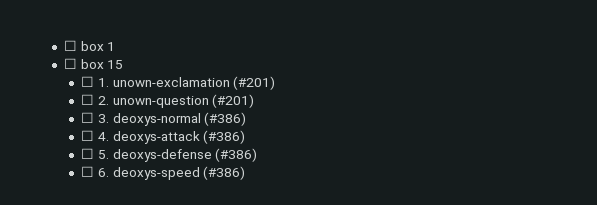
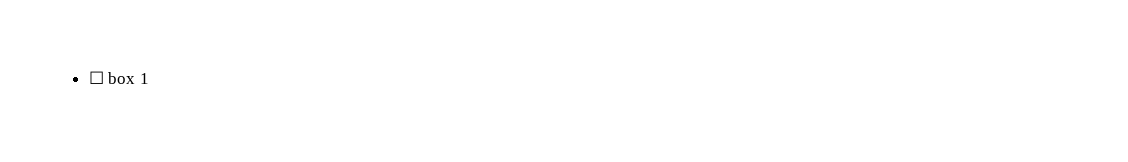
[63,58,124,69] [81,76,276,90] [81,94,255,108] [81,112,247,126] [81,130,246,144] [81,148,258,162] [81,166,246,180] // ☐ box 15 // ☐ 1. unown-exclamation (#201) // ☐ 2. unown-question (#201) // ☐ 3. deoxys-normal (#386) // ☐ 4. deoxys-attack (#386) // ☐ 5. deoxys-defense (#386) // ☐ 6. deoxys-speed (#386) -> (149, 78) none

